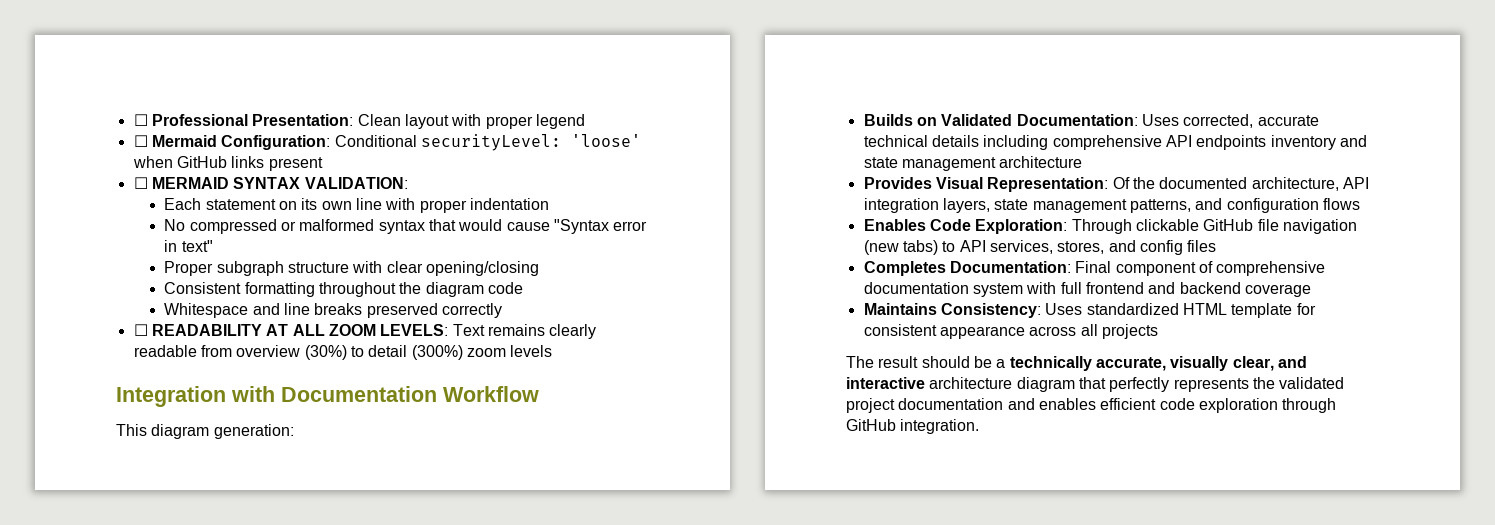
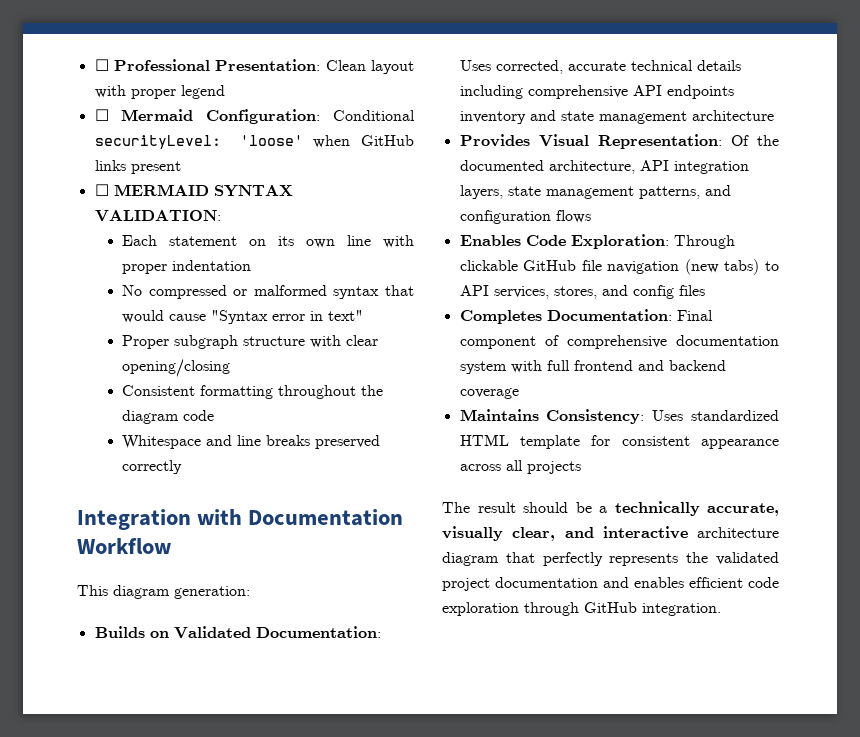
[133,324,597,339] [133,345,553,360] // ☐ READABILITY AT ALL ZOOM LEVELS: Text remains clearly readable from overview (30%) to detail (300%) zoom levels -> (183, 467) none

